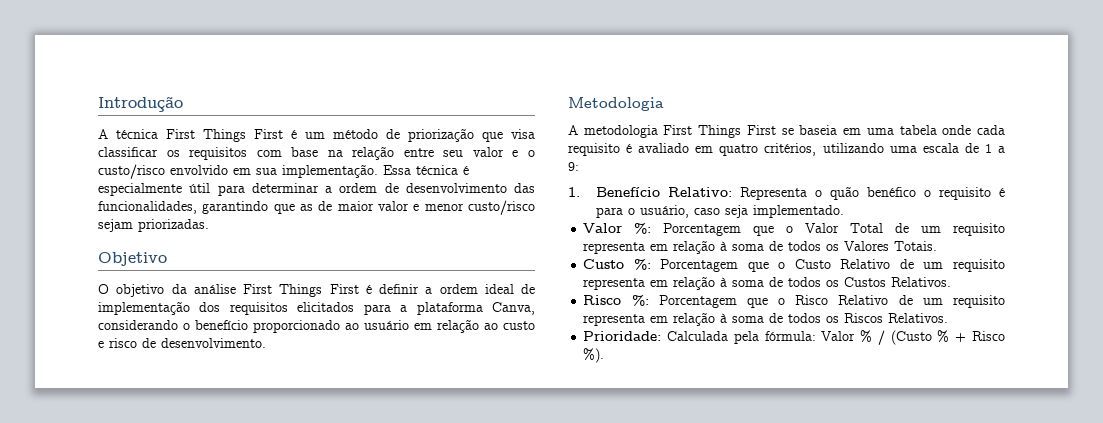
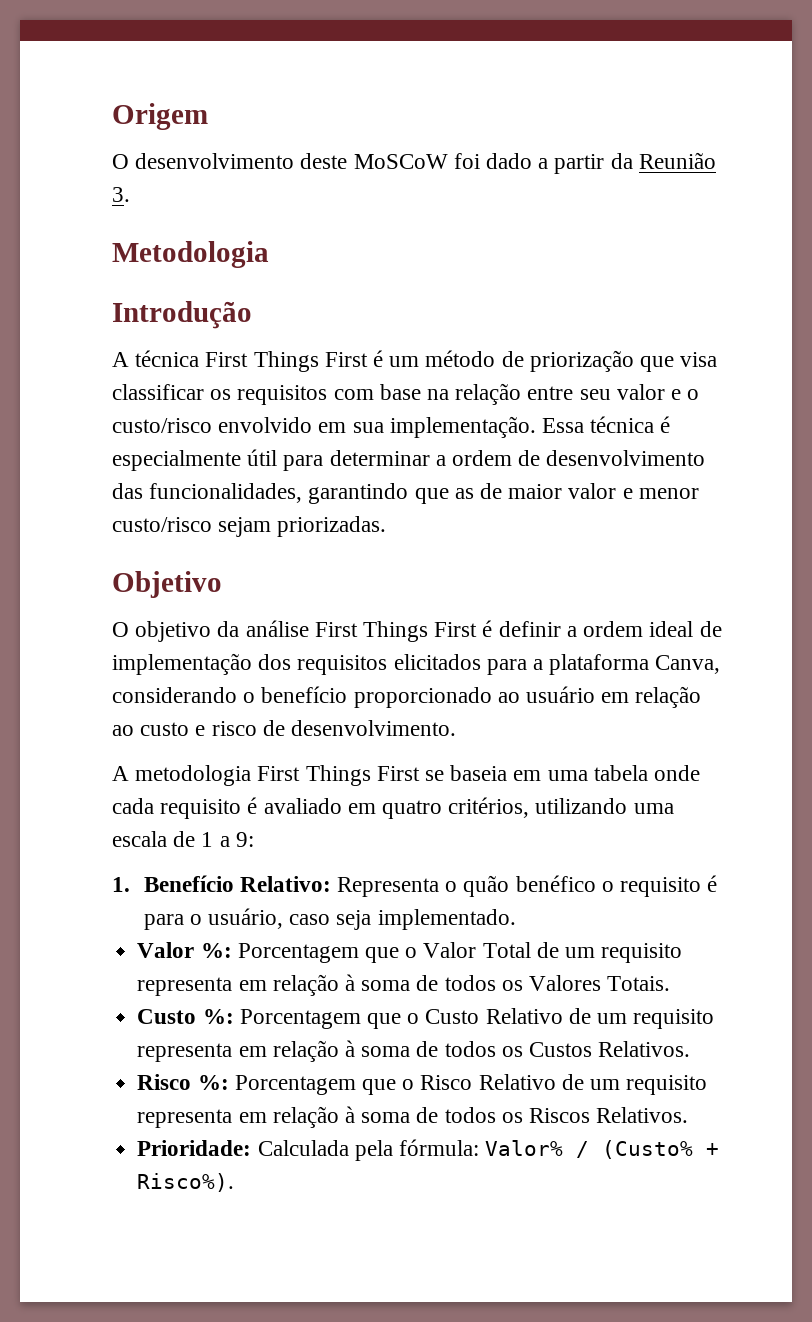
(98, 104) none -> [112,103,208,130] [112,152,716,174] [112,187,130,202] [112,241,269,268] Origem // O desenvolvimento deste MoSCoW foi dado a partir da Reunião 3. // Metodologia //
[568,97,664,111] // Metodologia -> (457, 728) none
[821,330,1005,345] [583,348,605,363] Valor % / (Custo % + Risco %). -> [485,1140,720,1159] [137,1173,235,1192] Valor% / (Custo% + Risco%).

